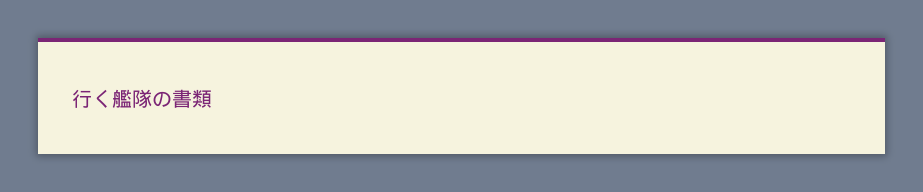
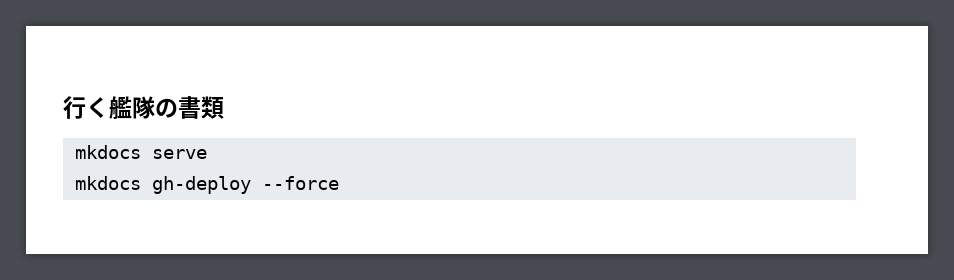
(212, 98) none -> [75,145,207,159] [75,176,339,194] // mkdocs serve // mkdocs gh-deploy --force

